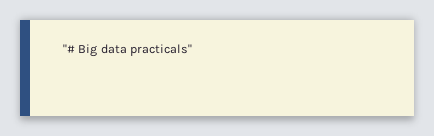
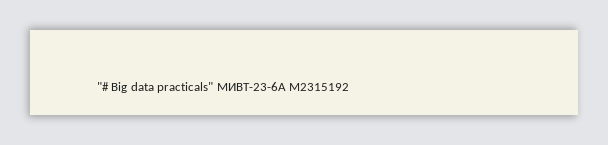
(193, 50) none -> [216,82,349,91] МИВТ-23-6А M2315192

